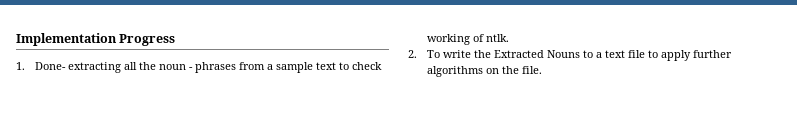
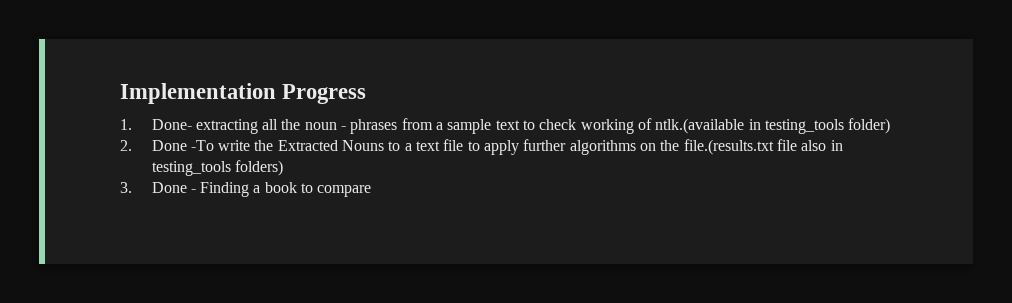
[486,34,510,42] ntlk. -> [655,118,891,134] ntlk.(available in testing_tools folder)
[427,50,441,58] To -> [151,140,214,151] Done -To
[522,66,543,74] file. -> [683,139,843,155] [151,160,283,176] [120,182,372,197] file.(results.txt file also in testing_tools folders) // 3. Done - Finding a book to compare

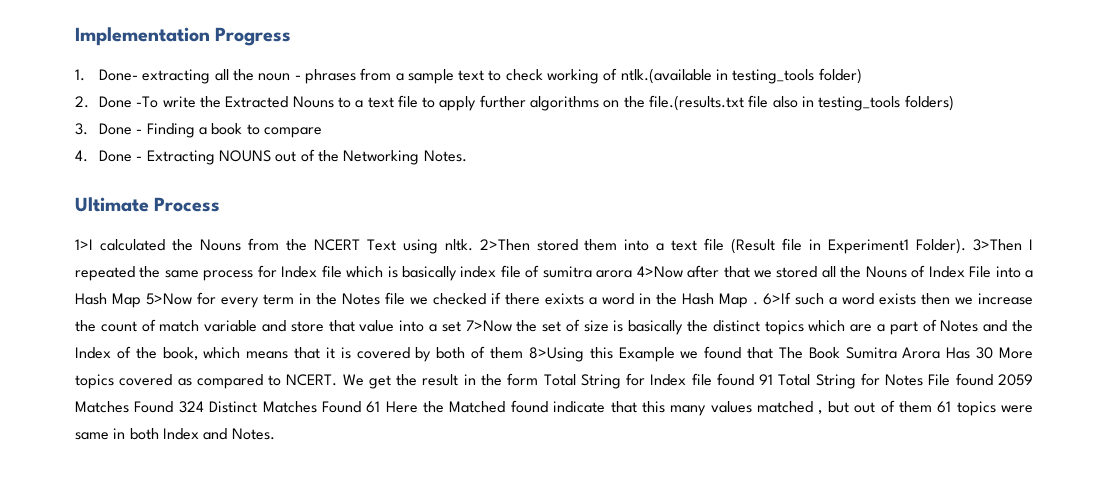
(372, 191) none -> [75,149,467,165] [75,197,221,212] [75,238,1033,254] [75,265,1034,281] [75,292,1033,308] [75,319,1033,335] [75,346,1033,362] [75,373,1033,389] [75,400,1033,416] [75,428,275,440] // 4. Done - Extracting NOUNS out of the Networking Notes. // Ultimate Process // 1>I calculated the Nouns from the NCERT Text using nltk. 2>Then stored them into a text file (Result file in Experiment1 Folder). 3>Then I repeated the same process for Index file which is basically index file of sumitra arora 4>Now after that we stored all the Nouns of Index File into a Hash Map 5>Now for every term in the Notes file we checked if there exixts a word in the Hash Map . 6>If such a word exists then we increase the count of match variable and store that value into a set 7>Now the set of size is basically the distinct topics which are a part of Notes and the Index of the book, which means that it is covered by both of them 8>Using this Example we found that The Book Sumitra Arora Has 30 More topics covered as compared to NCERT. We get the result in the form Total String for Index file found 91 Total String for Notes File found 2059 Matches Found 324 Distinct Matches Found 61 Here the Matched found indicate that this many values matched , but out of them 61 topics were same in both Index and Notes.

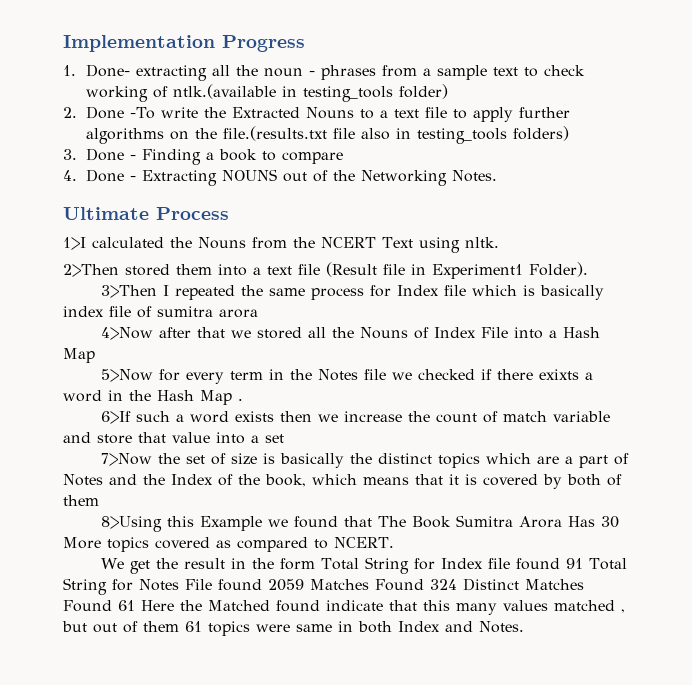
(473, 245) none -> (499, 242) //
(967, 246) none -> (588, 269) //
(633, 274) none -> (258, 313) //
(141, 300) none -> (95, 355) //
(758, 303) none -> (243, 399) //
(461, 326) none -> (284, 438) //
(524, 353) none -> (99, 500) //
(338, 380) none -> (394, 542) //

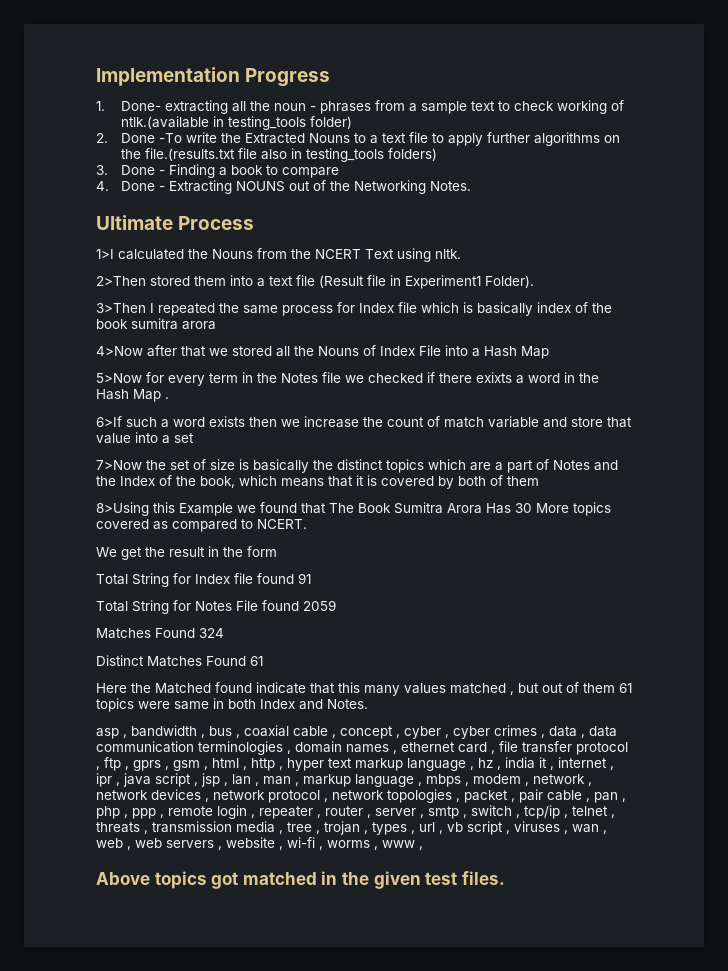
[109,306,152,318] file of -> [575,302,612,313] [96,319,128,329] of the book
(316, 564) none -> (277, 551) //
(584, 563) none -> (311, 578) //
(304, 585) none -> (336, 605) //
(457, 584) none -> (224, 633) //
(135, 605) none -> (263, 661) //
(524, 627) none -> [96,725,617,739] [96,741,628,755] [96,757,614,771] [96,773,592,787] [96,789,626,803] [96,805,615,819] [96,821,607,835] [96,837,423,850] [96,871,505,889] // asp , bandwidth , bus , coaxial cable , concept , cyber , cyber crimes , data , data communication terminologies , domain names , ethernet card , file transfer protocol , ftp , gprs , gsm , html , http , hyper text markup language , hz , india it , internet , ipr , java script , jsp , lan , man , markup language , mbps , modem , network , network devices , network protocol , network topologies , packet , pair cable , pan , php , ppp , remote login , repeater , router , server , smtp , switch , tcp/ip , telnet , threats , transmission media , tree , trojan , types , url , vb script , viruses , wan , web , web servers , website , wi-fi , worms , www , // Above topics got matched in the given test files.

